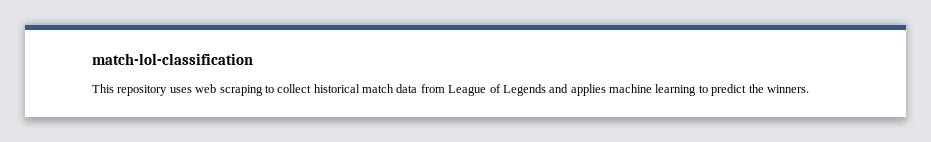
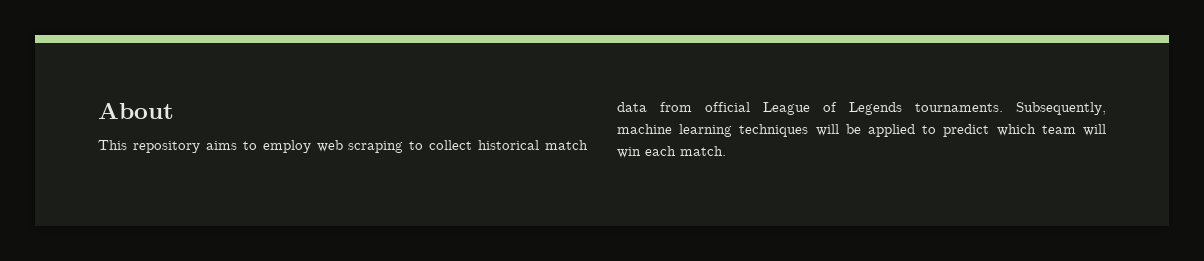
[92,53,253,65] match-lol-classification -> [98,102,174,119] About
[169,87,192,93] uses -> [205,140,311,153] aims to employ
(445, 88) none -> [705,102,750,112] official
[549,84,809,96] and applies machine learning to predict the winners. -> [915,102,1106,115] [617,124,1106,137] [617,146,726,158] tournaments. Subsequently, machine learning techniques will be applied to predict which team will win each match.

